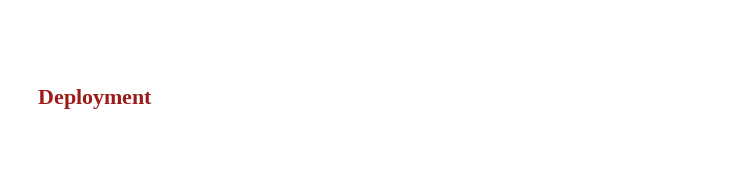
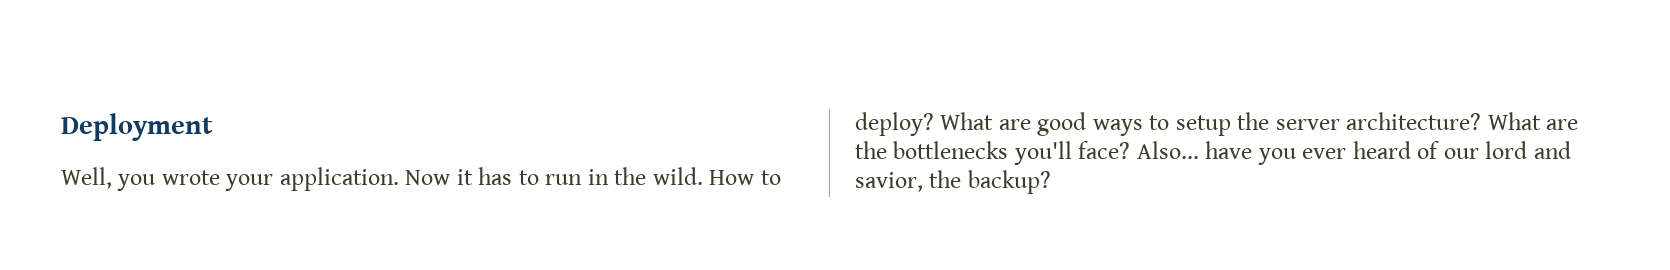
(152, 99) none -> [61,167,781,191] [855,112,1579,136] [855,141,1571,165] [855,170,1051,194] // Well, you wrote your application. Now it has to run in the wild. How to deploy? What are good ways to setup the server architecture? What are the bottlenecks you'll face? Also... have you ever heard of our lord and savior, the backup?

